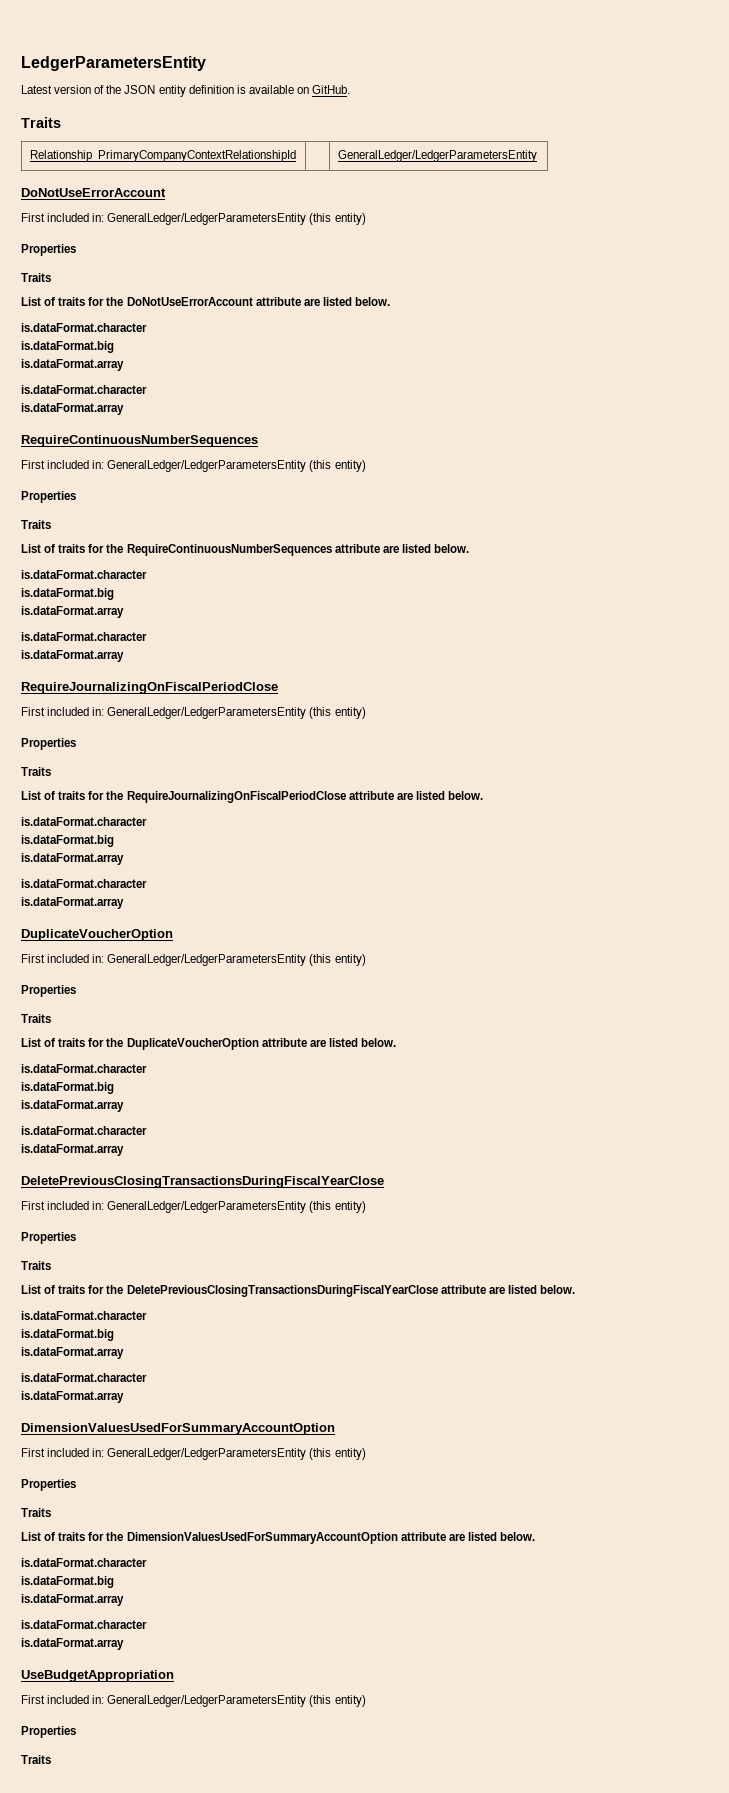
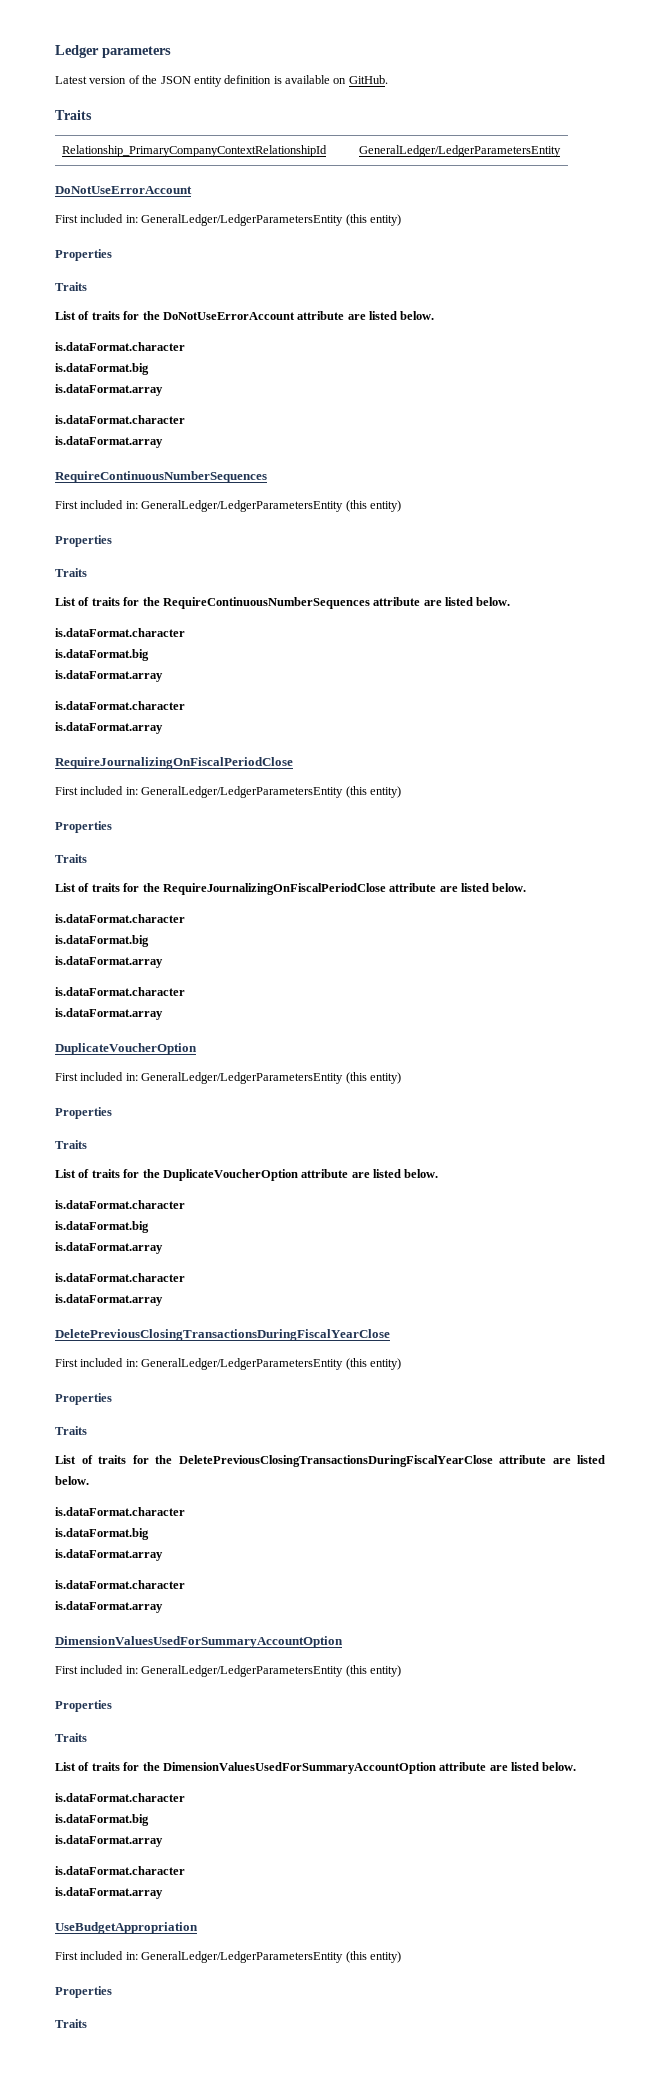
[21,56,206,71] LedgerParametersEntity -> [55,45,171,58] Ledger parameters

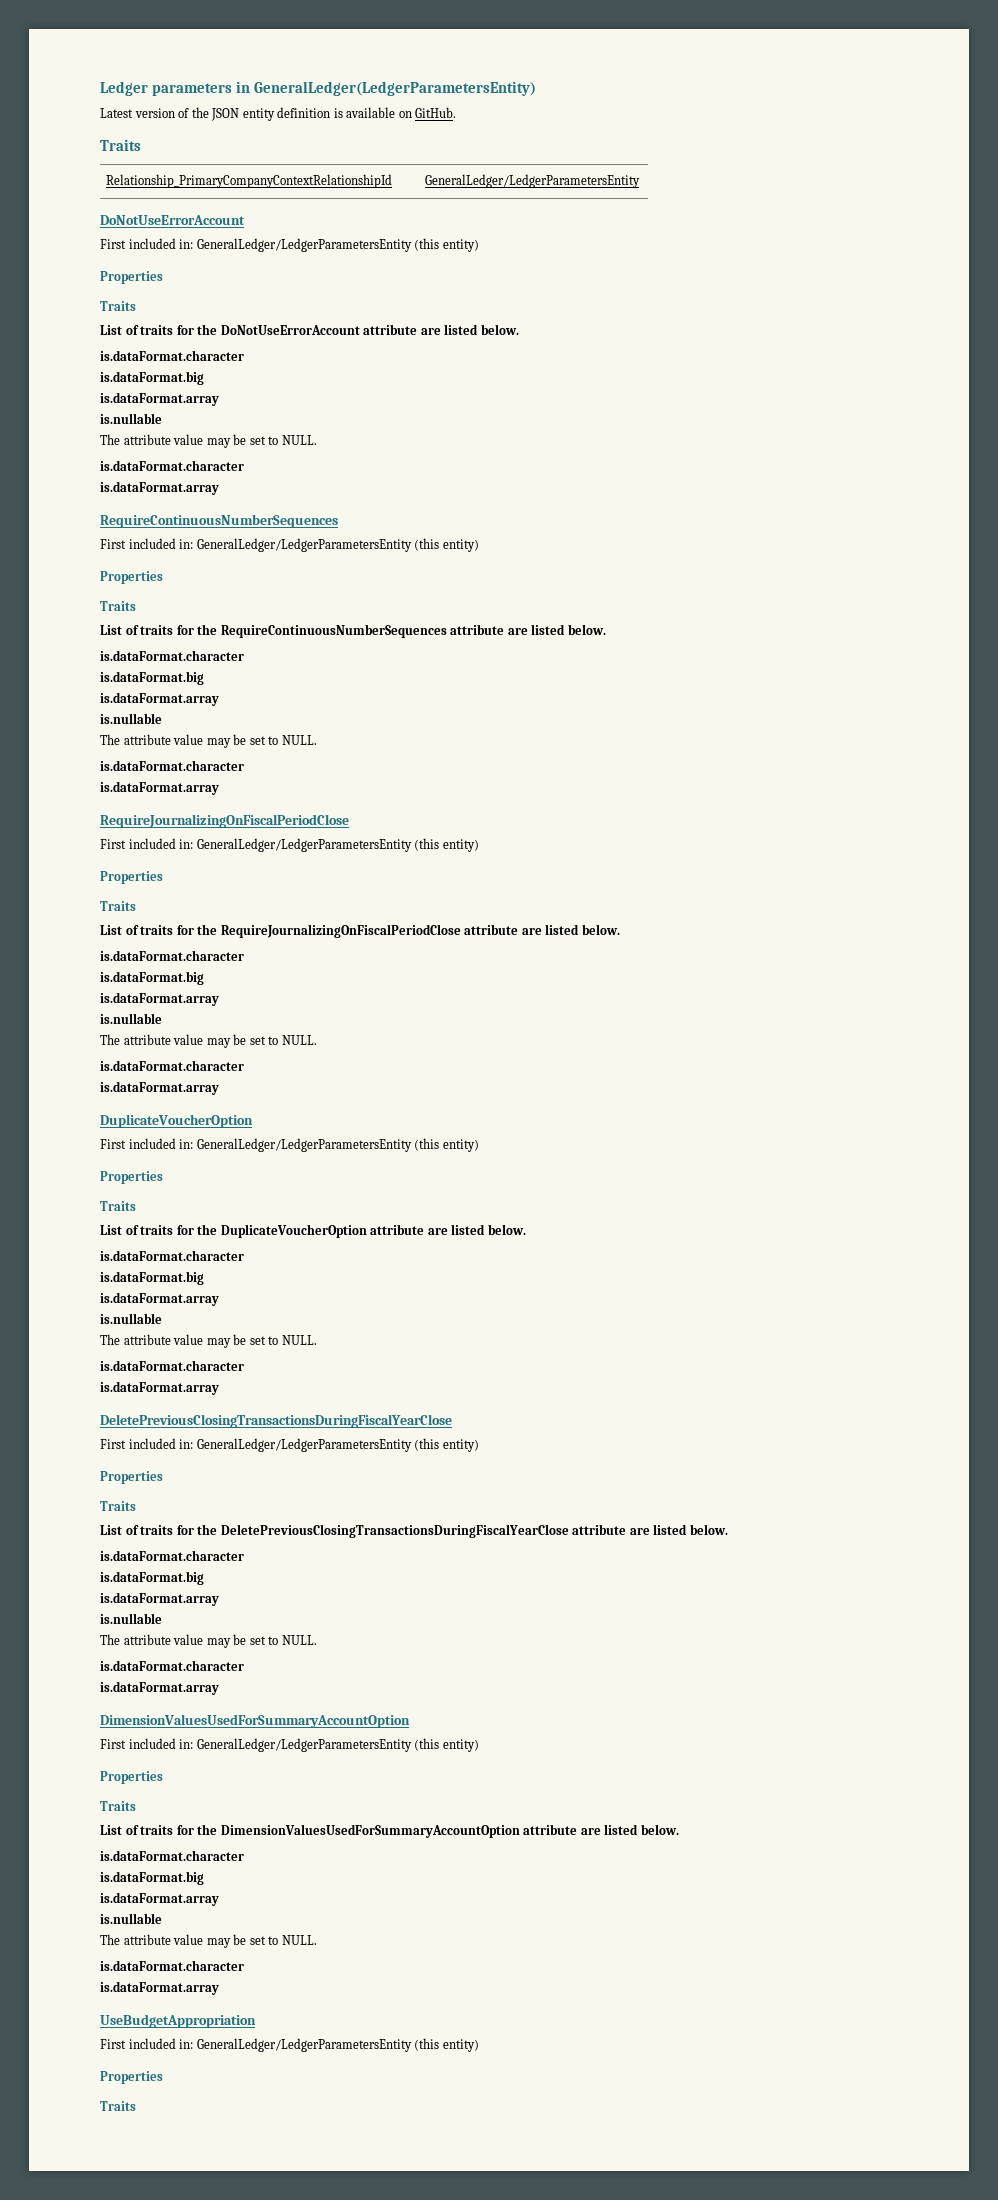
(171, 52) none -> [236,81,537,96] in GeneralLedger(LedgerParametersEntity)
(163, 390) none -> [100,413,162,424] [100,434,317,448] // is.nullable // The attribute value may be set to NULL.
(163, 676) none -> [100,713,162,724] [100,734,317,748] // is.nullable // The attribute value may be set to NULL.
(163, 962) none -> [100,1013,162,1024] [100,1034,317,1048] // is.nullable // The attribute value may be set to NULL.
(163, 1248) none -> [100,1313,162,1324] [100,1334,317,1348] // is.nullable // The attribute value may be set to NULL.
(163, 1555) none -> [100,1613,162,1624] [100,1634,317,1648] // is.nullable // The attribute value may be set to NULL.
(163, 1841) none -> [100,1913,162,1924] [100,1934,317,1948] // is.nullable // The attribute value may be set to NULL.

